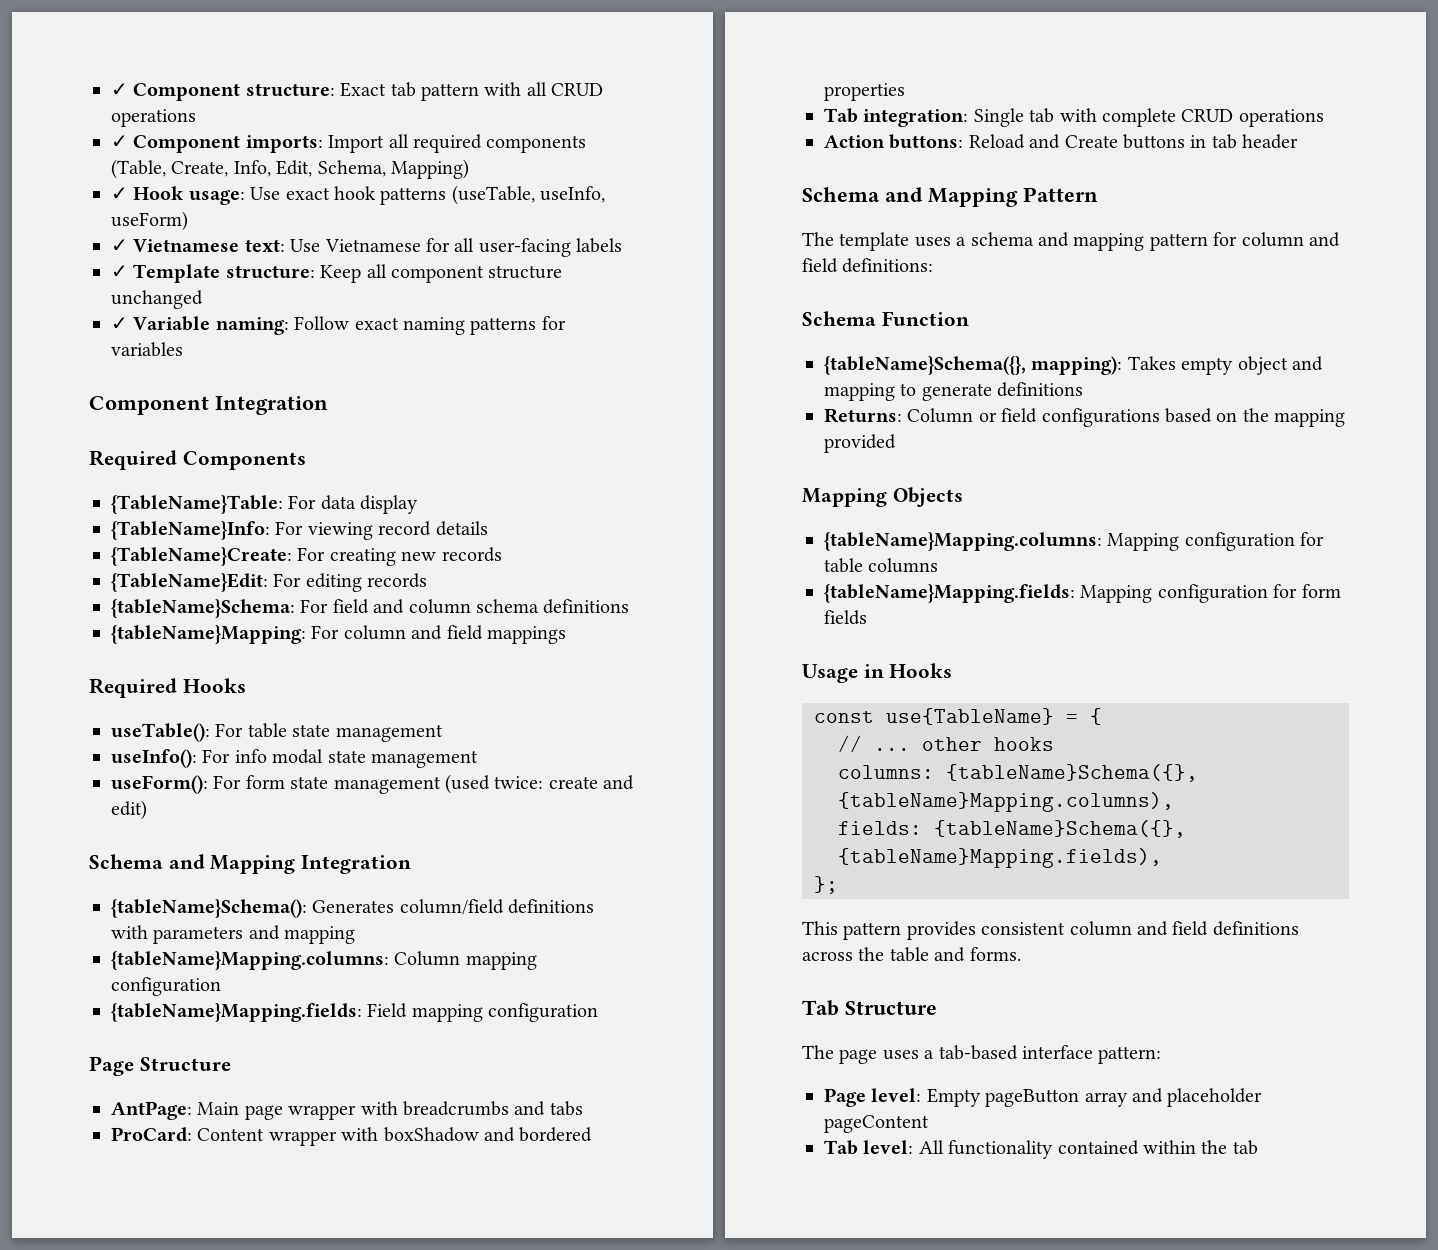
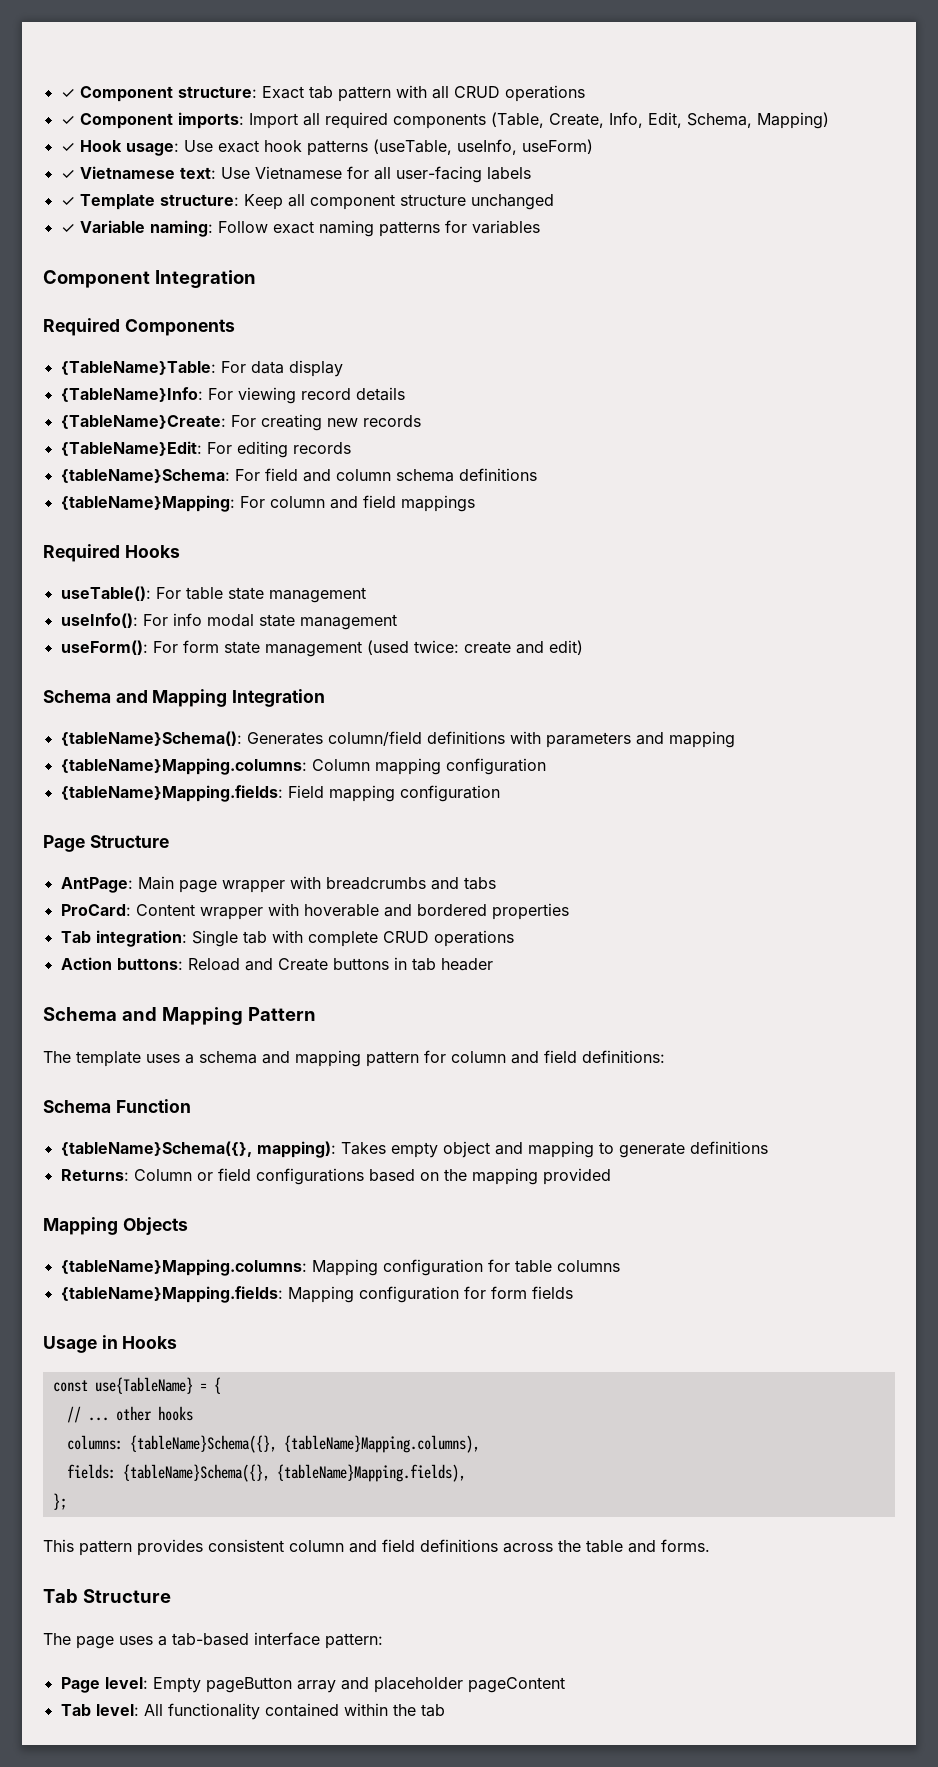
[383,1127,479,1142] boxShadow -> [303,904,379,917] hoverable

